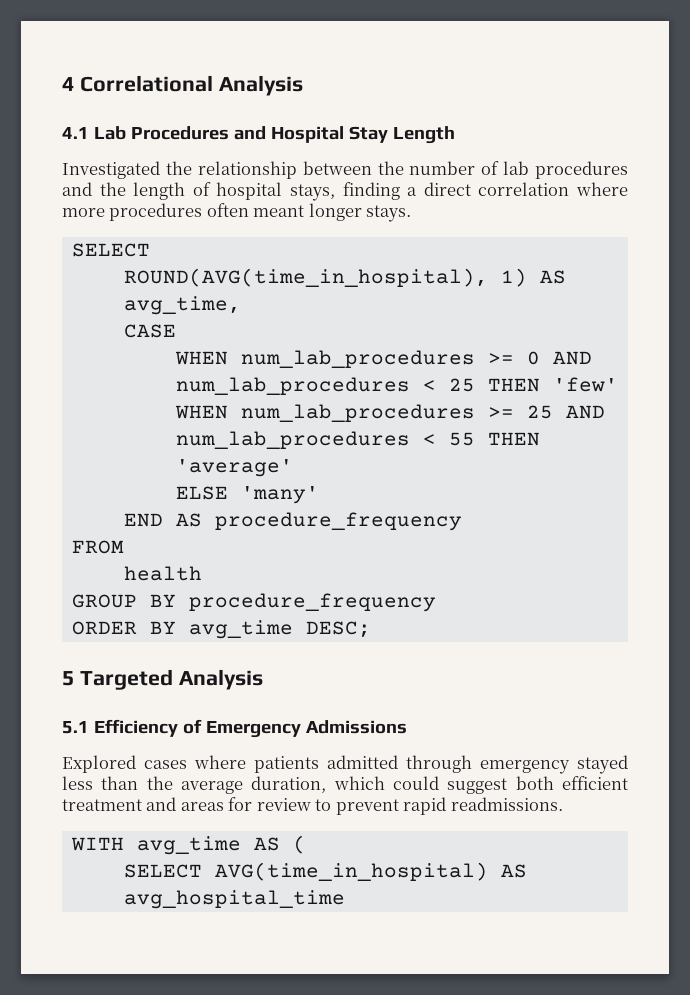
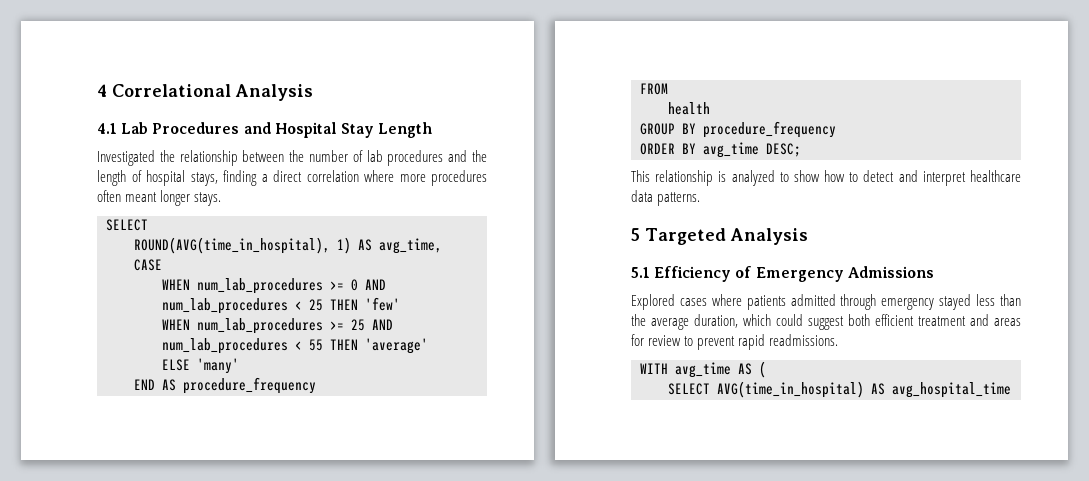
(371, 629) none -> [631,170,1021,186] [631,190,701,206] // This relationship is analyzed to show how to detect and interpret healthcare data patterns.

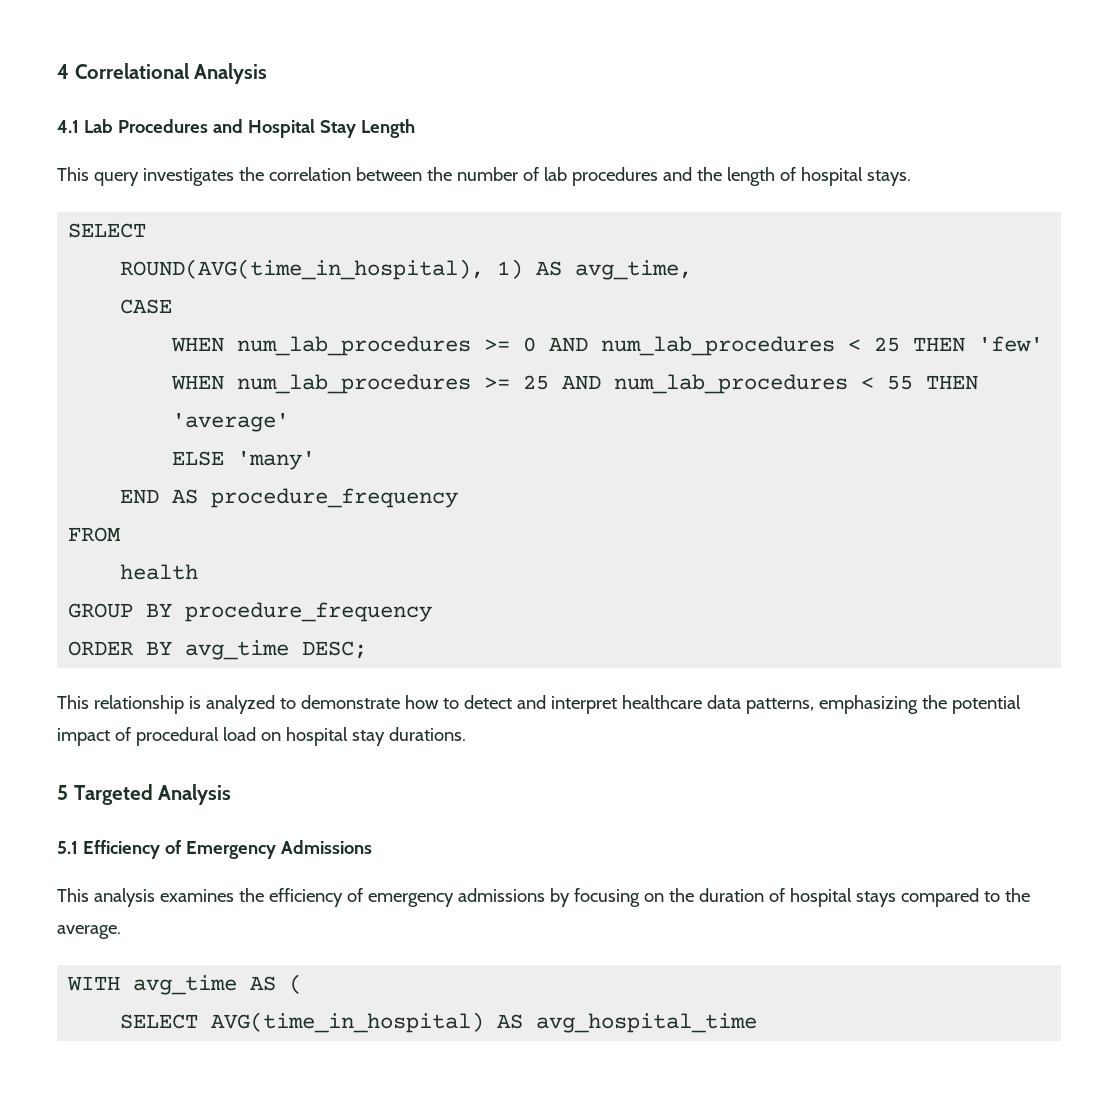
[97,150,238,166] Investigated the relationship -> [57,167,351,186] This query investigates the correlation
[190,170,487,186] [97,190,191,206] stays, finding a direct correlation where more procedures often meant longer -> (863, 176) none
[793,170,820,182] show -> [300,695,400,709] demonstrate
[657,192,701,206] patterns. -> [745,695,1021,714] [57,727,466,746] patterns, emphasizing the potential impact of procedural load on hospital stay durations.
[631,294,1021,310] [631,314,1021,330] [631,334,839,350] Explored cases where patients admitted through emergency stayed less than the average duration, which could suggest both efficient treatment and areas for review to prevent rapid readmissions. -> [57,888,1030,907] [57,925,121,939] This analysis examines the efficiency of emergency admissions by focusing on the duration of hospital stays compared to the average.

